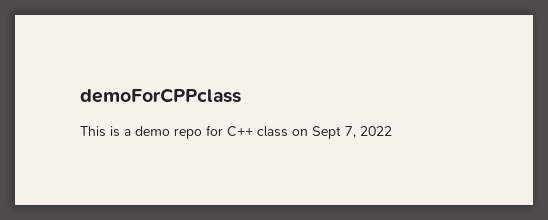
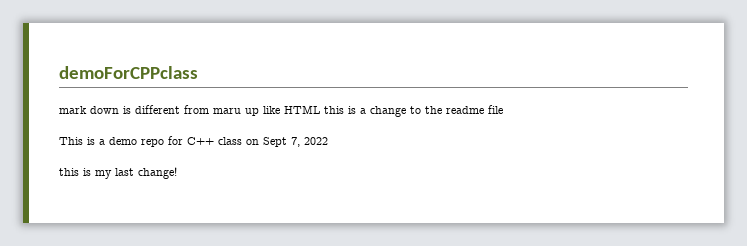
(241, 95) none -> [59,105,503,117] // mark down is different from maru up like HTML this is a change to the readme file
(392, 131) none -> [59,167,177,179] // this is my last change!

